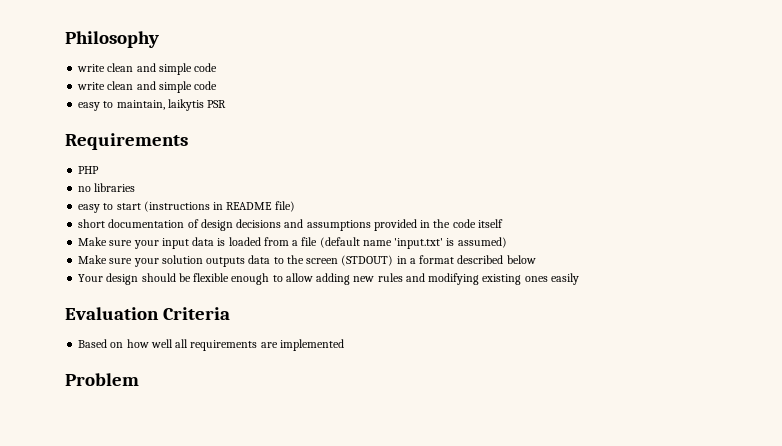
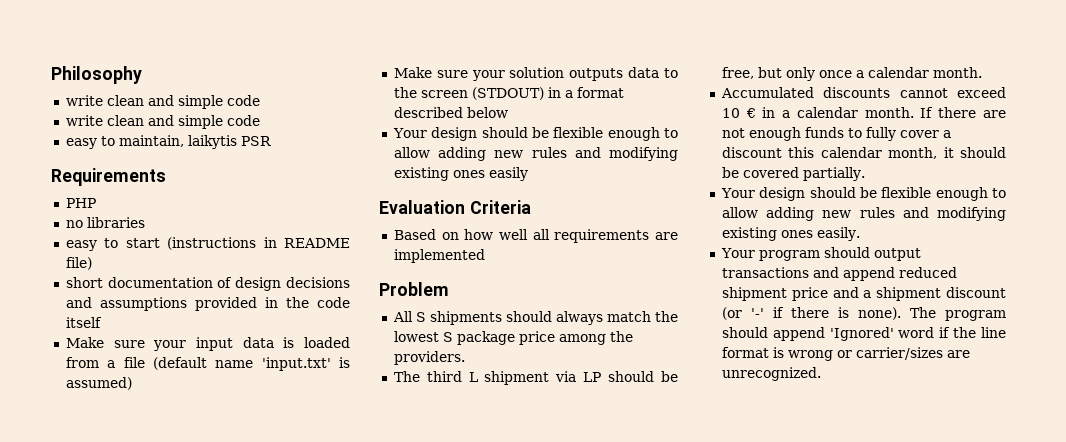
(139, 379) none -> [392,311,678,325] [393,331,633,345] [393,351,465,365] [393,371,678,385] [721,67,982,81] [720,87,1006,98] [721,107,1006,118] [721,127,951,141] [721,147,1006,159] [721,167,865,181] [720,187,1006,201] [721,207,1006,221] [721,227,860,241] [720,247,921,261] [721,267,957,281] [721,287,1006,301] [721,307,1006,321] [721,327,1006,341] [721,347,970,361] [721,367,821,381] // All S shipments should always match the lowest S package price among the providers. // The third L shipment via LP should be free, but only once a calendar month. // Accumulated discounts cannot exceed 10 € in a calendar month. If there are not enough funds to fully cover a discount this calendar month, it should be covered partially. // Your design should be flexible enough to allow adding new rules and modifying existing ones easily. // Your program should output transactions and append reduced shipment price and a shipment discount (or '-' if there is none). The program should append 'Ignored' word if the line format is wrong or carrier/sizes are unrecognized.

